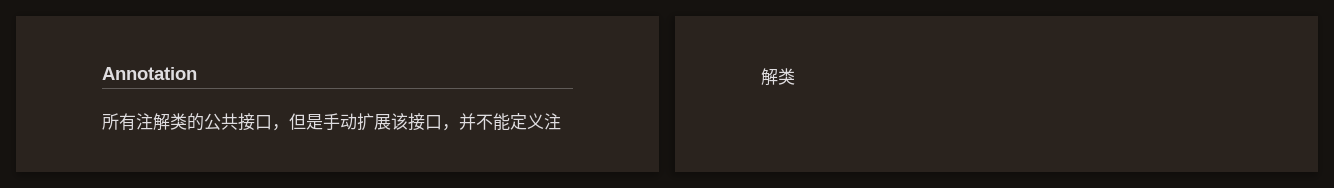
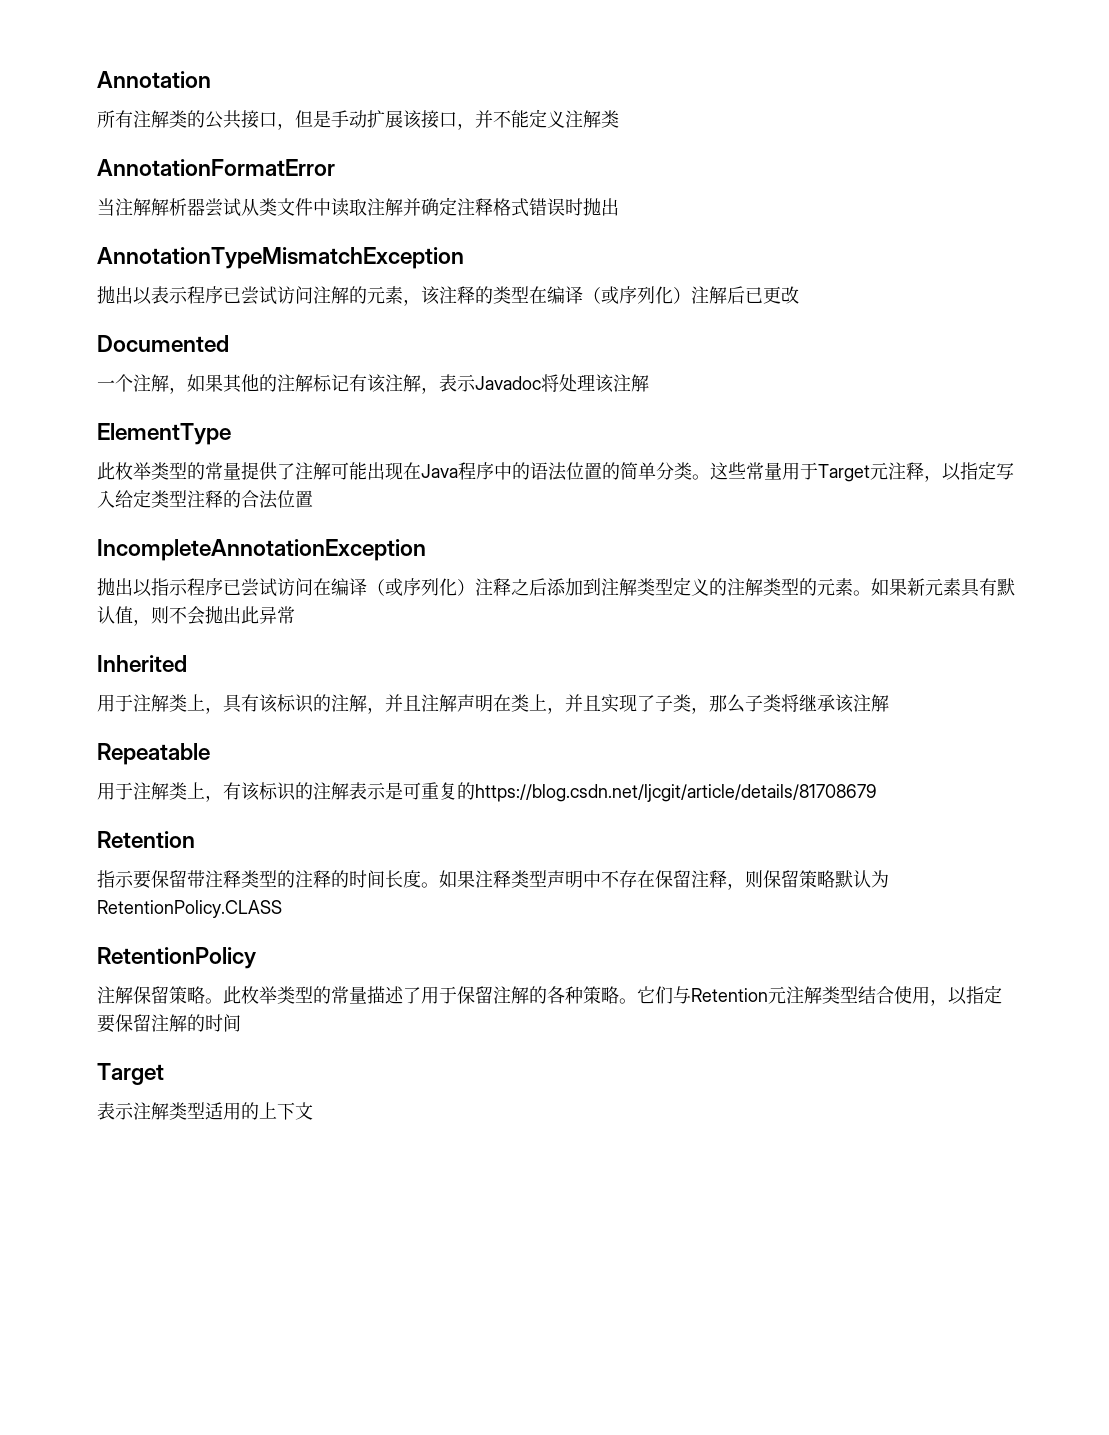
(795, 76) none -> [97,159,335,176] [97,197,619,217] [97,247,464,269] [97,286,799,306] [97,335,229,352] [97,374,649,394] [97,423,231,445] [97,461,1014,482] [97,489,313,509] [97,539,426,561] [97,577,1015,597] [97,606,295,626] [97,655,187,672] [97,694,889,714] [97,743,210,765] [97,782,877,802] [97,831,195,848] [97,870,889,890] [97,900,282,918] [97,947,256,969] [97,985,1002,1006] [97,1014,241,1033] [97,1063,164,1085] [97,1102,313,1120] // AnnotationFormatError // 当注解解析器尝试从类文件中读取注解并确定注释格式错误时抛出 // AnnotationTypeMismatchException // 抛出以表示程序已尝试访问注解的元素，该注释的类型在编译（或序列化）注解后已更改 // Documented // 一个注解，如果其他的注解标记有该注解，表示Javadoc将处理该注解 // ElementType // 此枚举类型的常量提供了注解可能出现在Java程序中的语法位置的简单分类。这些常量用于Target元注释，以指定写入给定类型注释的合法位置 // IncompleteAnnotationException // 抛出以指示程序已尝试访问在编译（或序列化）注释之后添加到注解类型定义的注解类型的元素。如果新元素具有默认值，则不会抛出此异常 // Inherited // 用于注解类上，具有该标识的注解，并且注解声明在类上，并且实现了子类，那么子类将继承该注解 // Repeatable // 用于注解类上，有该标识的注解表示是可重复的https://blog.csdn.net/ljcgit/article/details/81708679 // Retention // 指示要保留带注释类型的注释的时间长度。如果注释类型声明中不存在保留注释，则保留策略默认为RetentionPolicy.CLASS // RetentionPolicy // 注解保留策略。此枚举类型的常量描述了用于保留注解的各种策略。它们与Retention元注解类型结合使用，以指定要保留注解的时间 // Target // 表示注解类型适用的上下文

